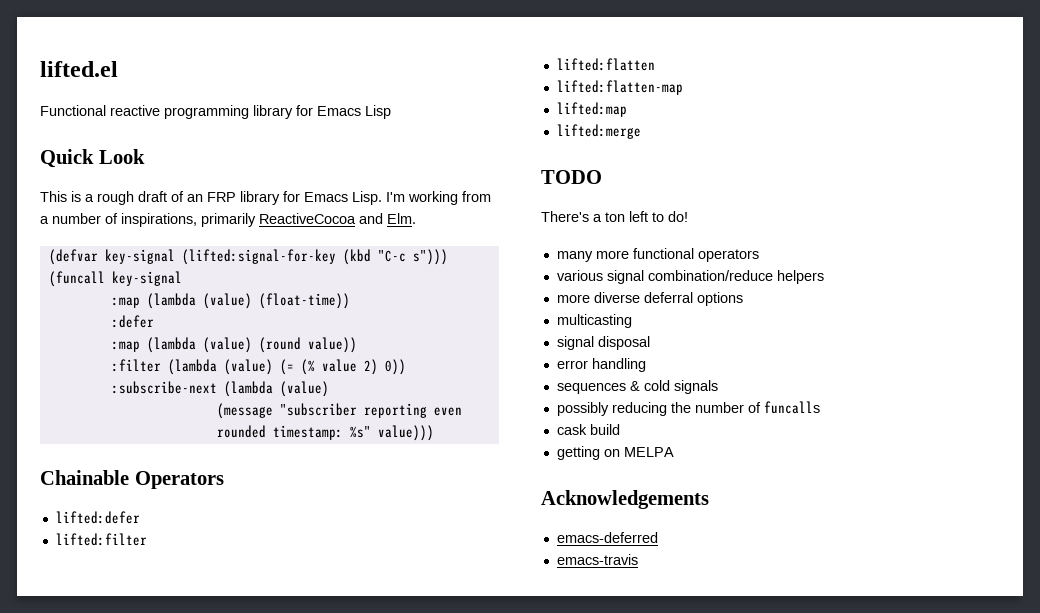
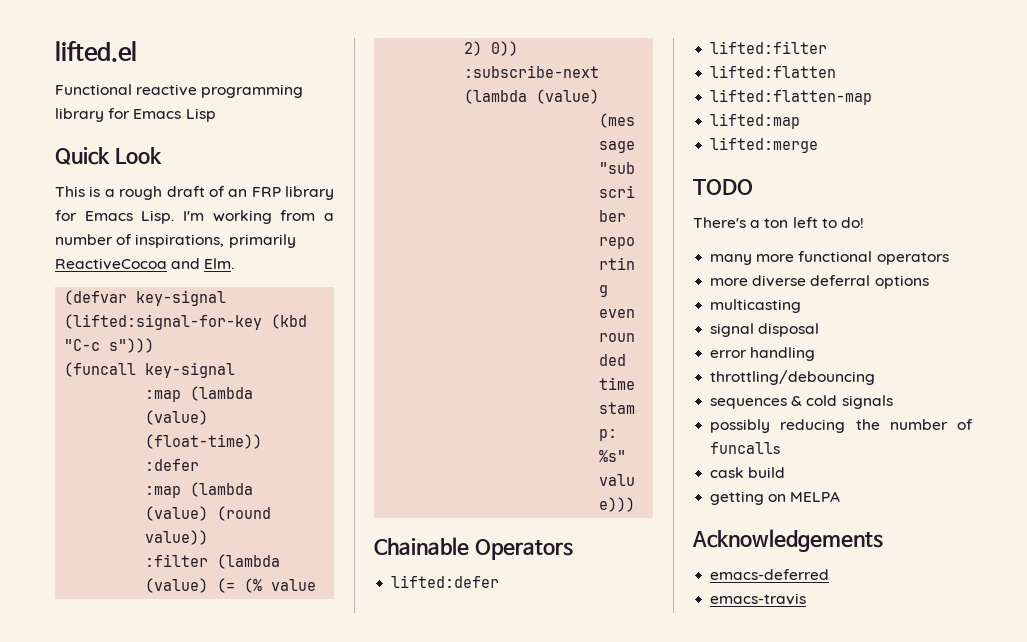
[556,270,824,284] // various signal combination/reduce helpers -> (949, 258) none
(646, 365) none -> [710,370,876,385] // throttling/debouncing

